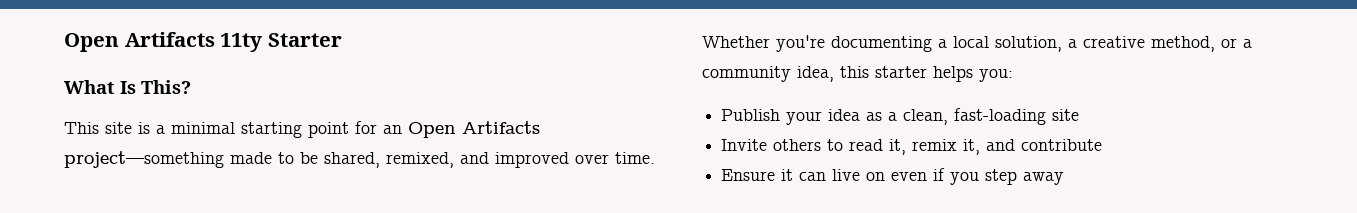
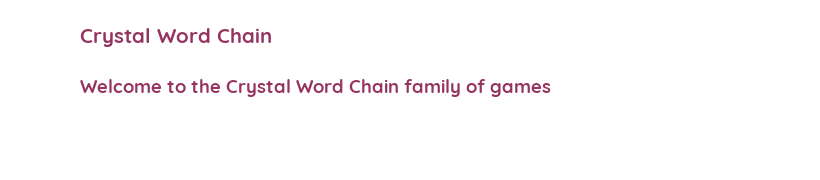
[64,32,342,52] [64,80,191,94] [64,121,540,138] [64,151,655,168] [702,35,1252,52] [702,66,1013,82] [721,108,1080,125] [721,139,1103,155] [721,168,1065,185] Open Artifacts 11ty Starter // What Is This? // This site is a minimal starting point for an Open Artifacts project—something made to be shared, remixed, and improved over time. Whether you're documenting a local solution, a creative method, or a community idea, this starter helps you: // Publish your idea as a clean, fast-loading site // Invite others to read it, remix it, and contribute // Ensure it can live on even if you step away -> [80,28,272,47] [80,79,551,97] Crystal Word Chain // Welcome to the Crystal Word Chain family of games

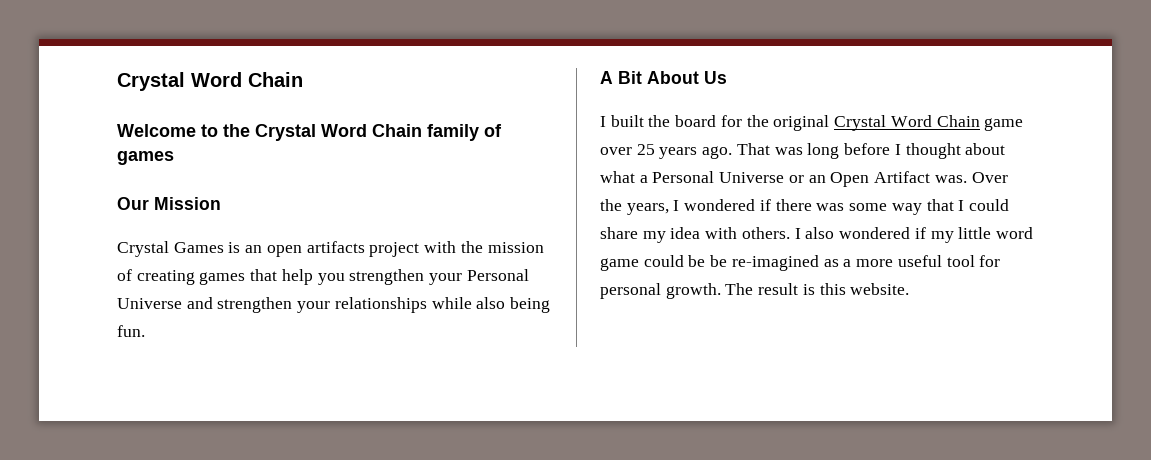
(551, 90) none -> [117,197,221,210] [117,241,544,257] [117,269,529,285] [117,297,551,313] [117,325,145,337] [600,71,727,84] [600,115,1024,131] [600,143,1006,159] [600,171,1008,187] [600,199,1009,215] [600,227,1033,243] [600,255,1001,271] [600,283,910,299] // Our Mission // Crystal Games is an open artifacts project with the mission of creating games that help you strengthen your Personal Universe and strengthen your relationships while also being fun. // A Bit About Us // I built the board for the original Crystal Word Chain game over 25 years ago. That was long before I thought about what a Personal Universe or an Open Artifact was. Over the years, I wondered if there was some way that I could share my idea with others. I also wondered if my little word game could be be re-imagined as a more useful tool for personal growth. The result is this website.

